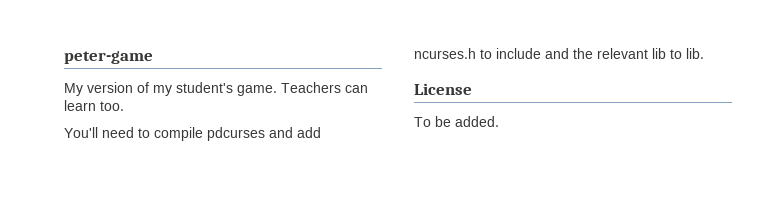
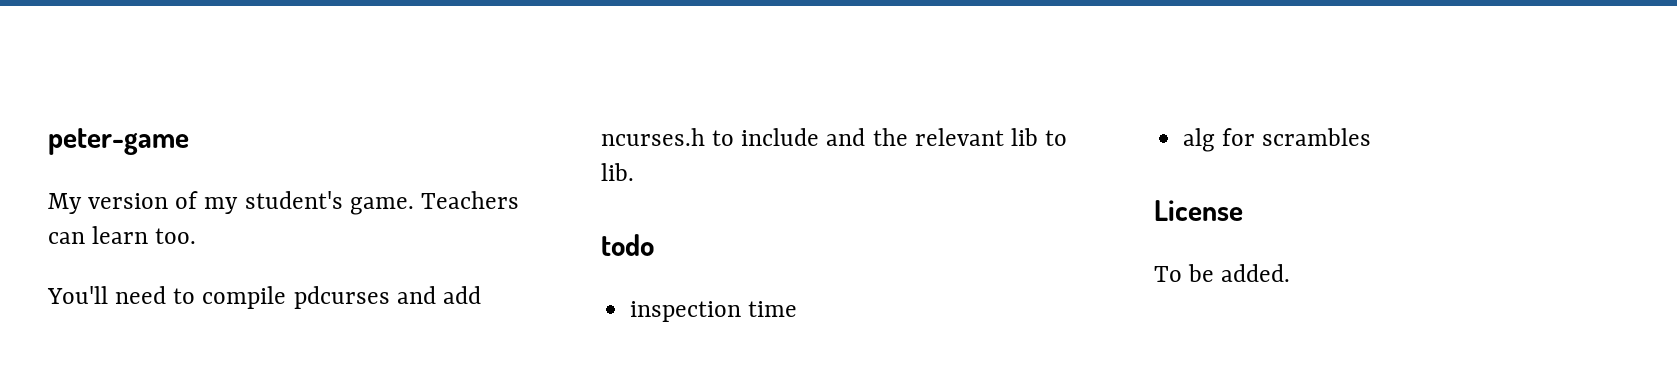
(704, 53) none -> [601,234,654,256] [630,301,798,322] [1183,128,1372,152] // todo // inspection time // alg for scrambles

